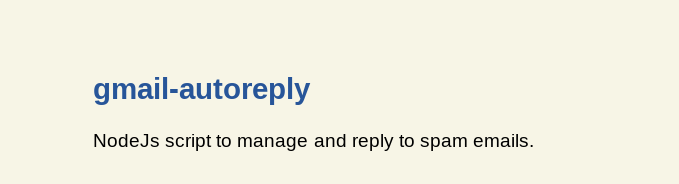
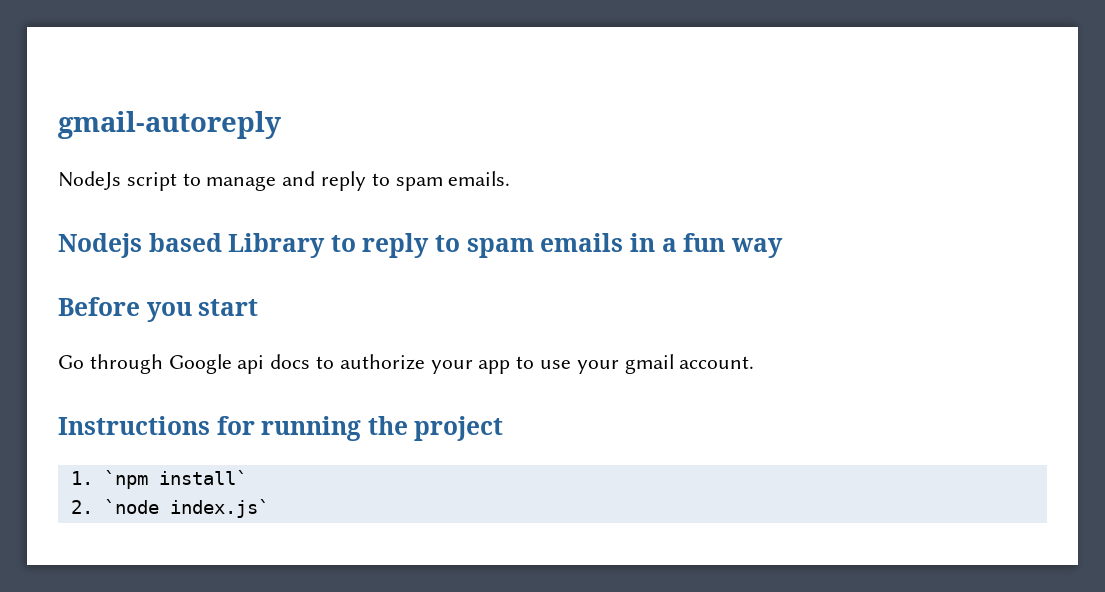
(535, 140) none -> [58,233,783,258] [58,297,259,322] [58,354,755,374] [58,416,504,441] [70,470,247,489] [70,499,269,518] // Nodejs based Library to reply to spam emails in a fun way // Before you start // Go through Google api docs to authorize your app to use your gmail account. // Instructions for running the project // 1. `npm install` // 2. `node index.js`

